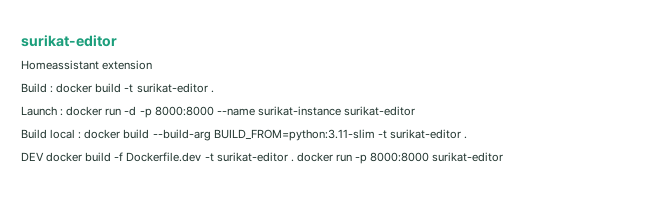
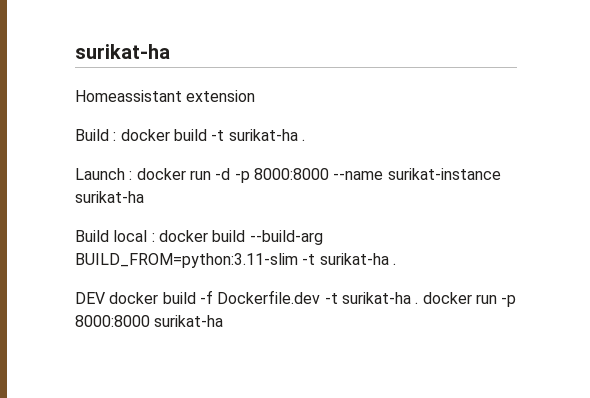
[21,35,117,47] surikat-editor -> [75,44,170,59] surikat-ha
[136,83,208,93] surikat-editor -> [228,129,298,141] surikat-ha
[343,106,415,116] surikat-editor -> [75,191,144,203] surikat-ha
[389,129,461,139] surikat-editor -> [319,253,389,265] surikat-ha
[216,152,288,162] surikat-editor -> [341,292,411,304] surikat-ha
[432,152,504,162] surikat-editor -> [154,315,224,327] surikat-ha

